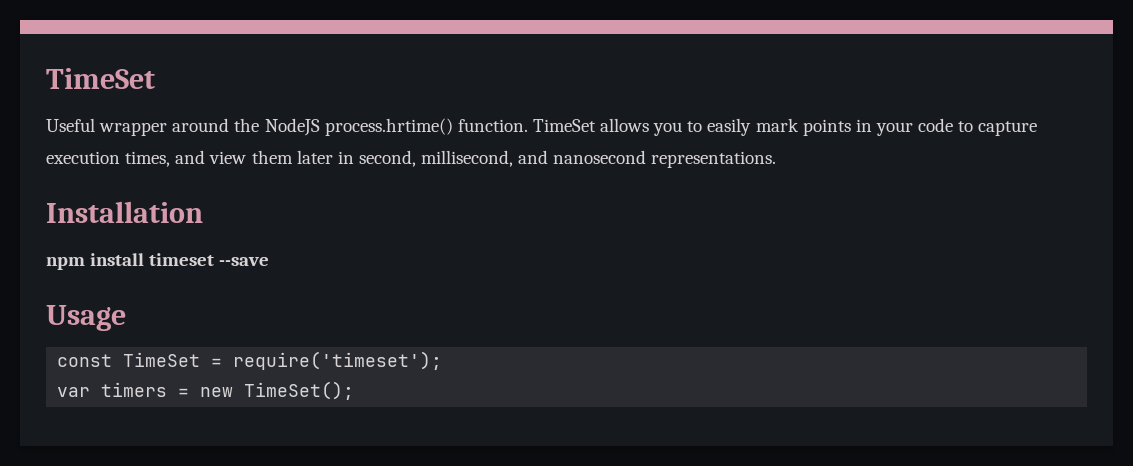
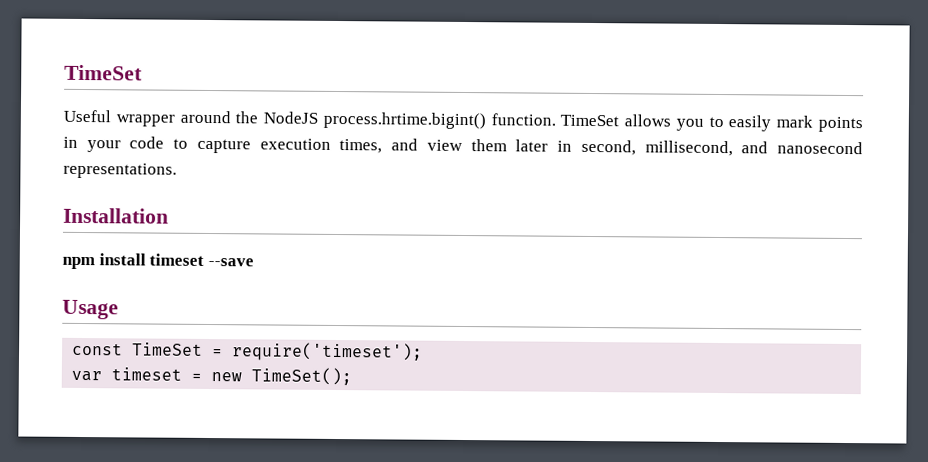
[324,118,453,136] process.hrtime() -> [322,111,486,130] process.hrtime.bigint()
[101,382,168,397] timers -> [111,367,183,381] timeset

